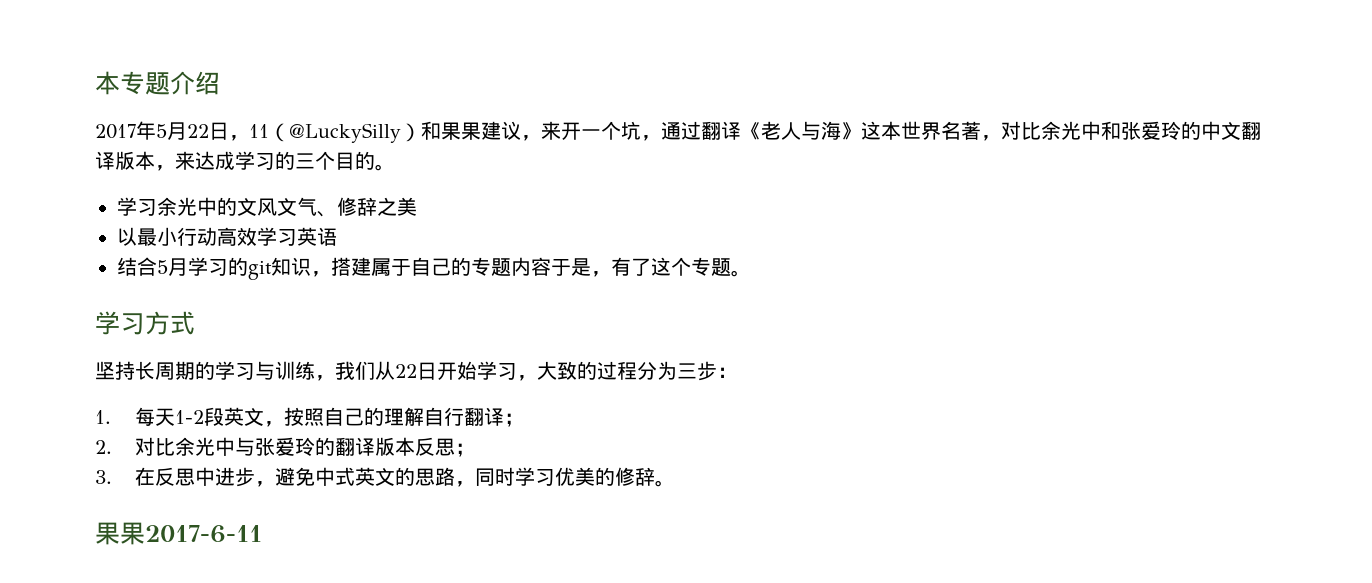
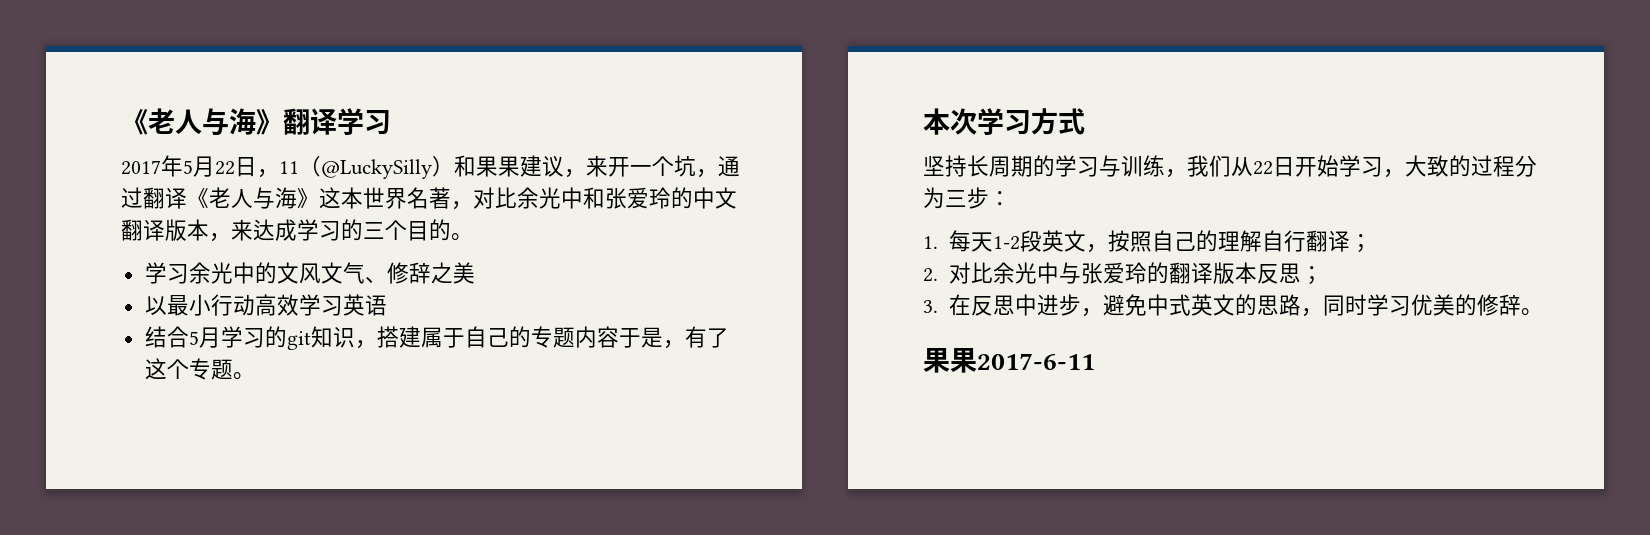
[95,71,220,95] 本专题介绍 -> [121,108,391,136] 《老人与海》翻译学习
(751, 273) none -> [923,108,977,135] 本次

